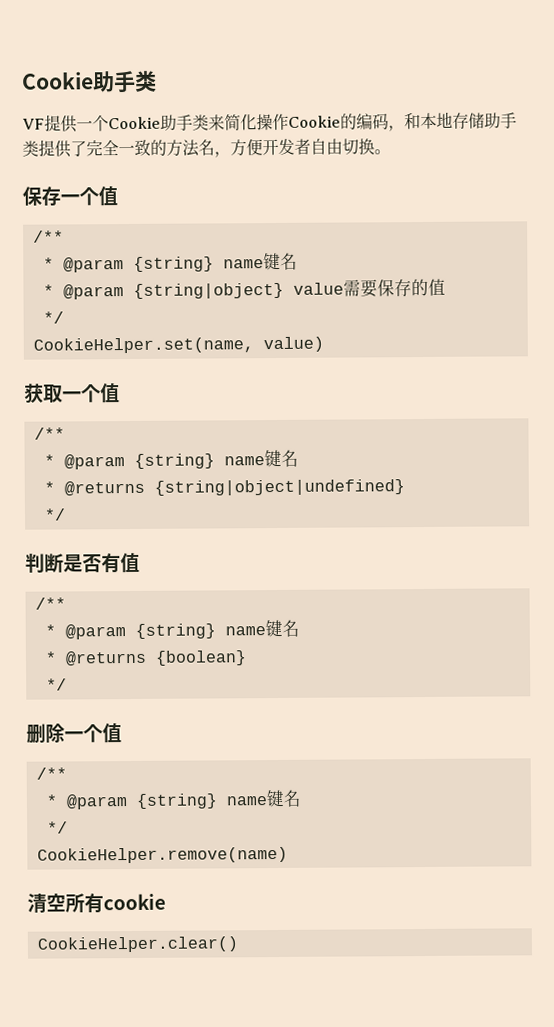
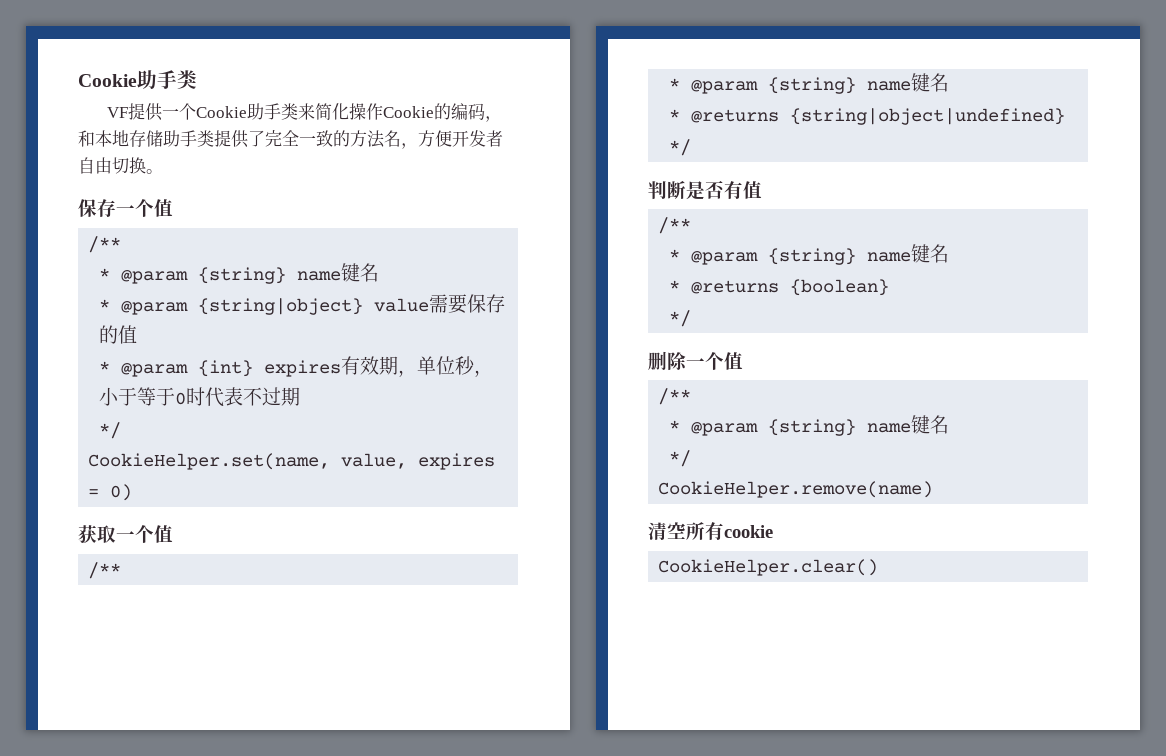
[42,311,64,324] [32,336,324,354] */ // CookieHelper.set(name, value) -> [99,356,494,377] [99,387,301,407] [99,422,122,439] [88,453,496,470] [88,484,133,501] * @param {int} expires有效期，单位秒，小于等于0时代表不过期 // */ // CookieHelper.set(name, value, expires = 0)

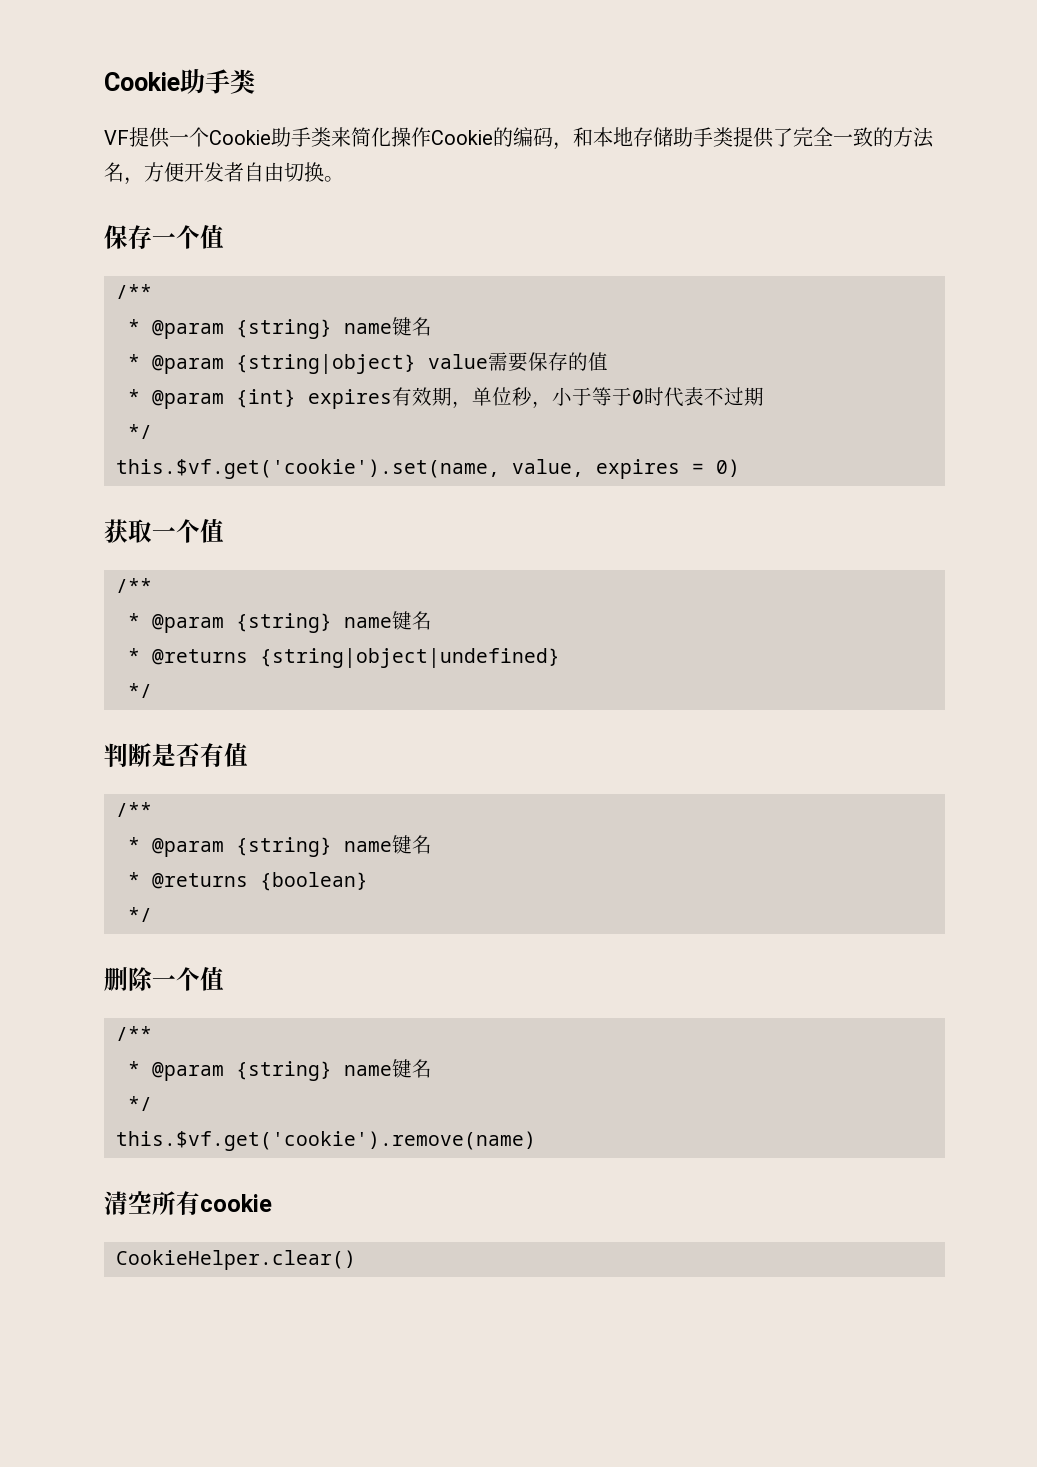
[88,453,331,470] CookieHelper.set(name, -> [116,459,500,479] this.$vf.get('cookie').set(name,
[658,481,934,498] CookieHelper.remove(name) -> [116,1131,536,1151] this.$vf.get('cookie').remove(name)

